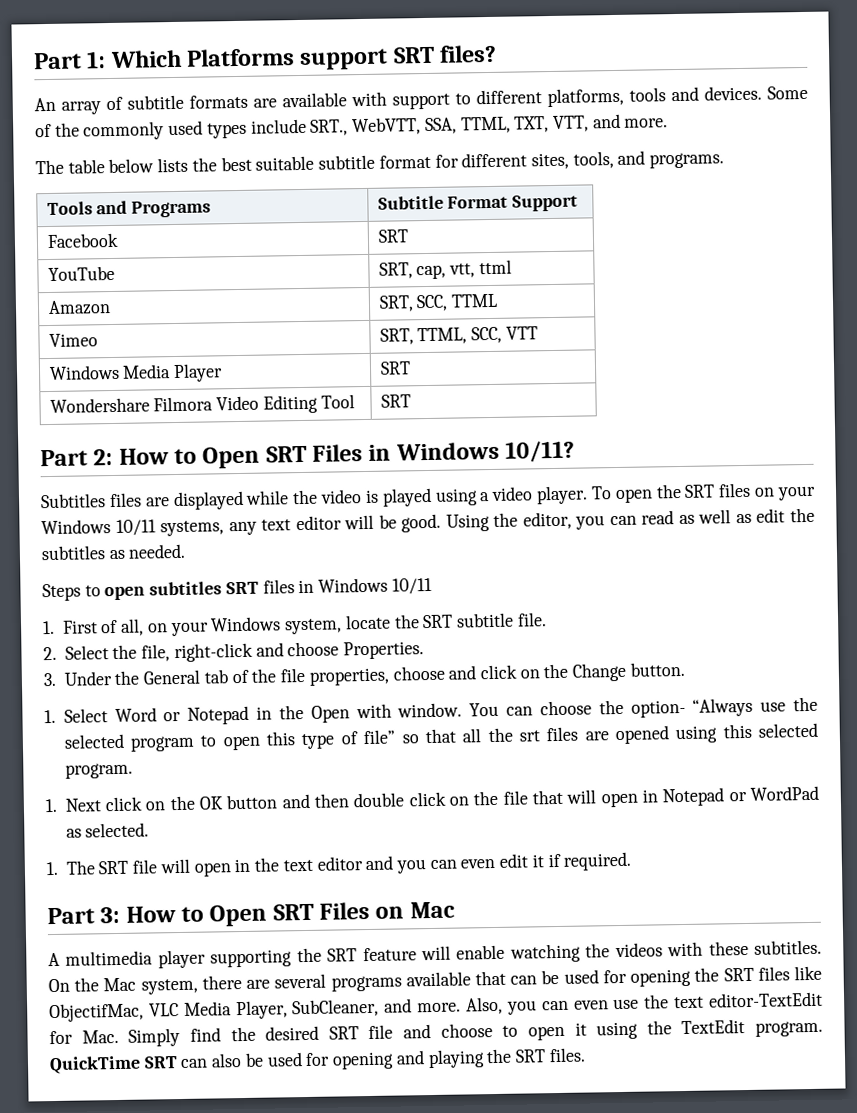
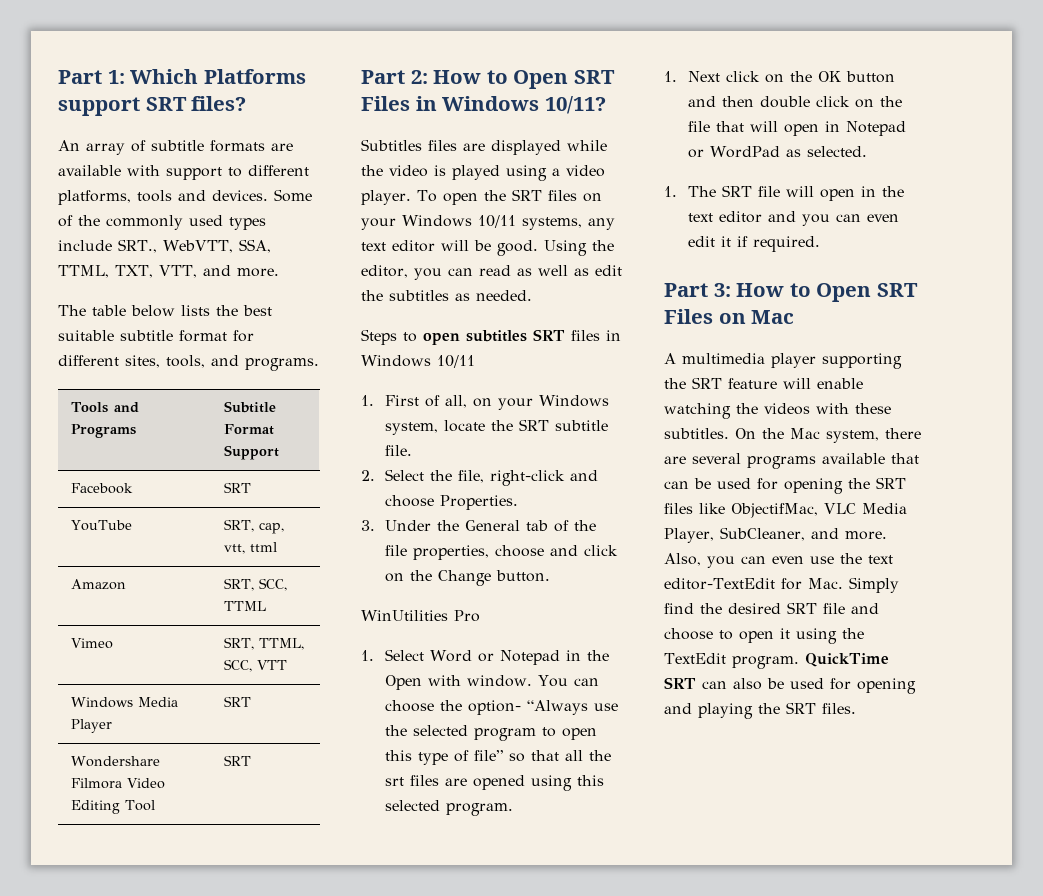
(685, 669) none -> [361,610,480,622] // WinUtilities Pro

